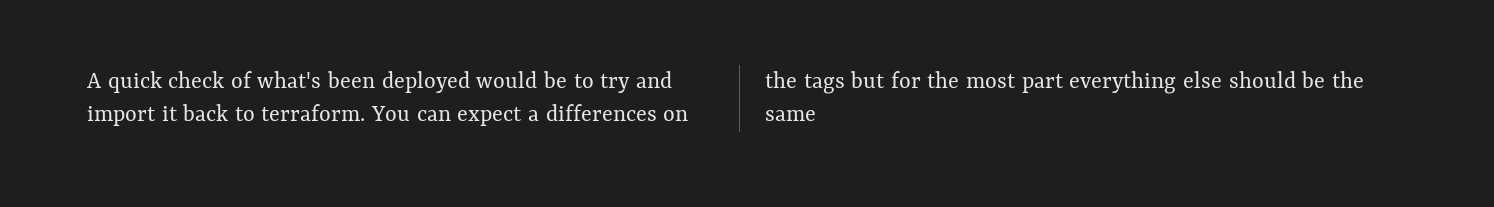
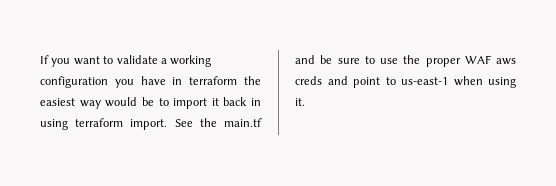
[87,71,470,93] A quick check of what's been deployed -> [40,55,212,67] [40,76,261,88] [40,98,101,109] If you want to validate a working configuration you have in terraform the easiest way
[600,71,672,93] try and -> (169, 102) none
[234,104,689,126] [765,71,1364,94] [765,110,816,121] to terraform. You can expect a differences on the tags but for the most part everything else should be the same -> [251,98,261,106] [40,118,262,130] [295,55,516,67] [295,76,516,88] [295,98,305,106] in using terraform import. See the main.tf and be sure to use the proper WAF aws creds and point to us-east-1 when using it.

